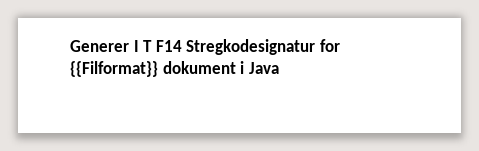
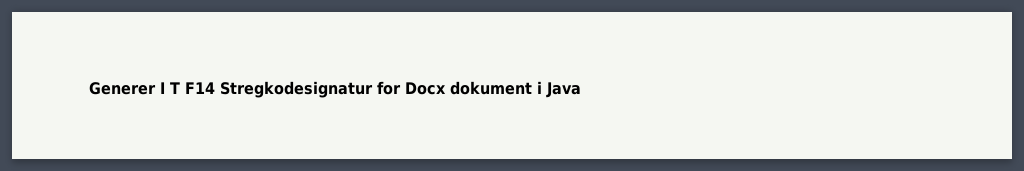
[70,61,158,77] {{Filformat}} -> [405,82,446,95] Docx

